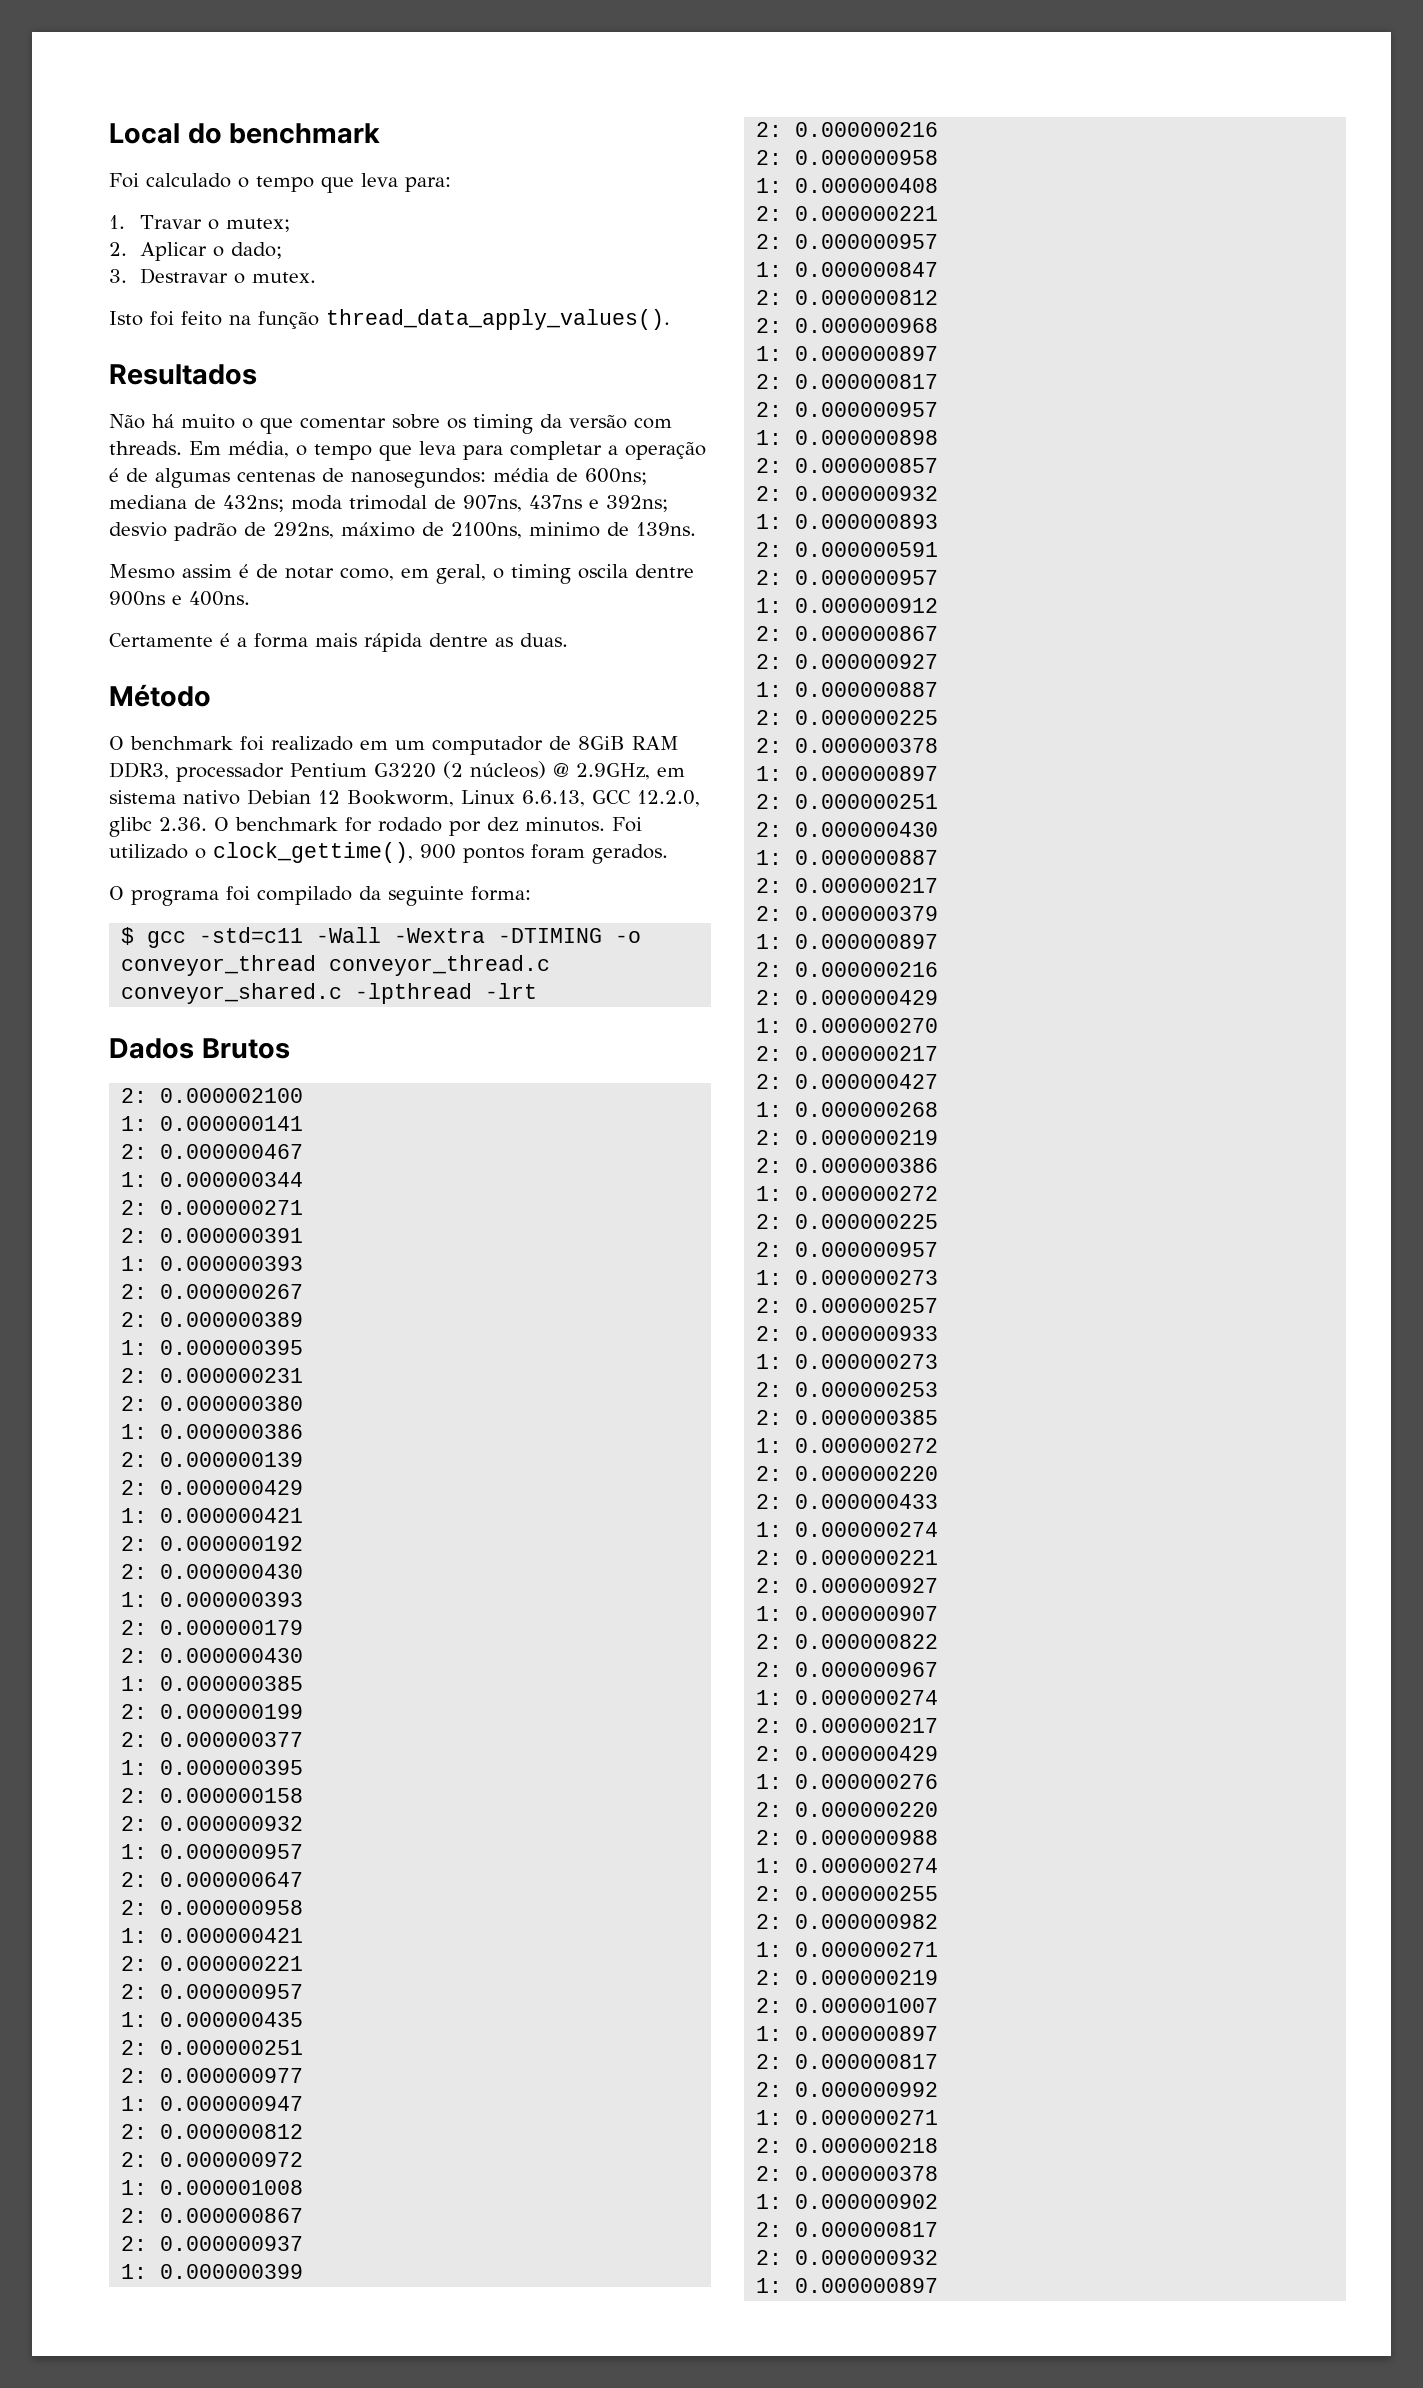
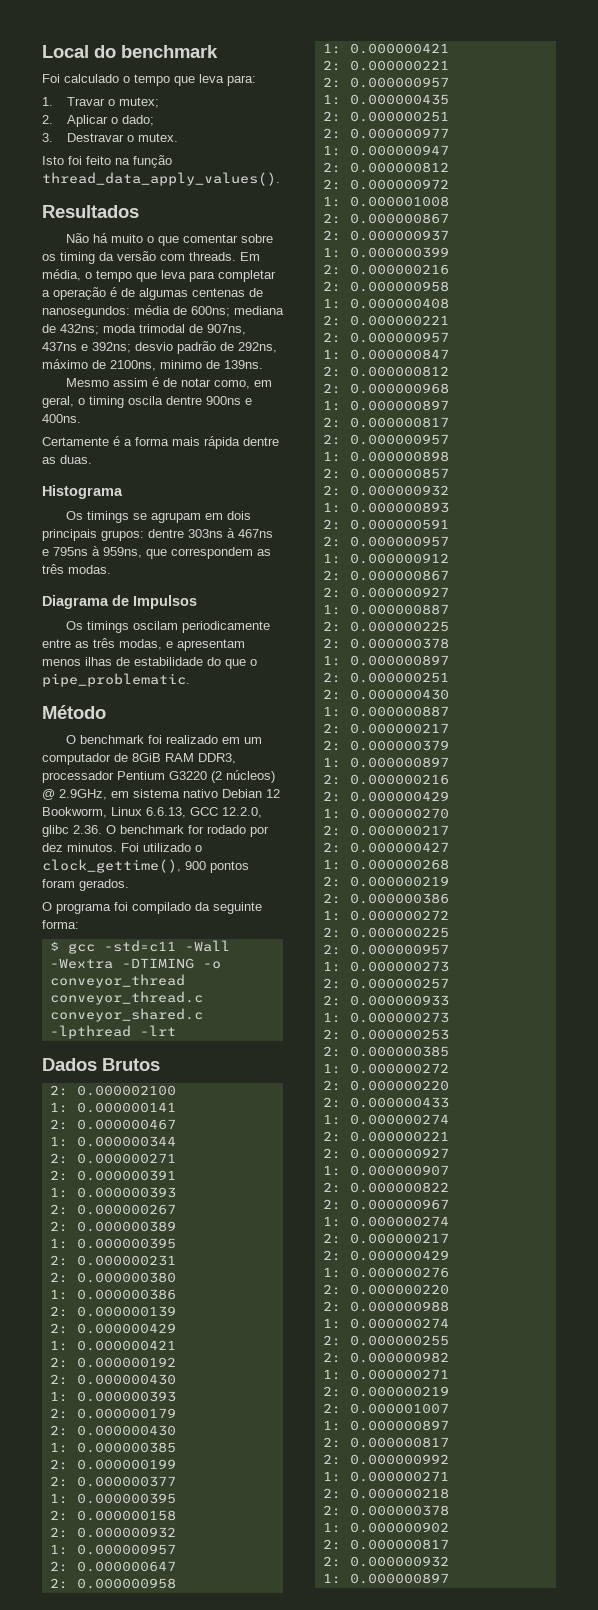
(568, 640) none -> [42,485,123,499] [65,511,251,523] [42,528,273,541] [42,546,271,559] [42,564,111,574] [42,595,197,609] [65,621,270,633] [42,638,245,651] [42,657,257,669] [42,673,190,687] // Histograma // Os timings se agrupam em dois principais grupos: dentre 303ns à 467ns e 795ns à 959ns, que correspondem as três modas. // Diagrama de Impulsos // Os timings oscilam periodicamente entre as três modas, e apresentam menos ilhas de estabilidade do que o pipe_problematic.

